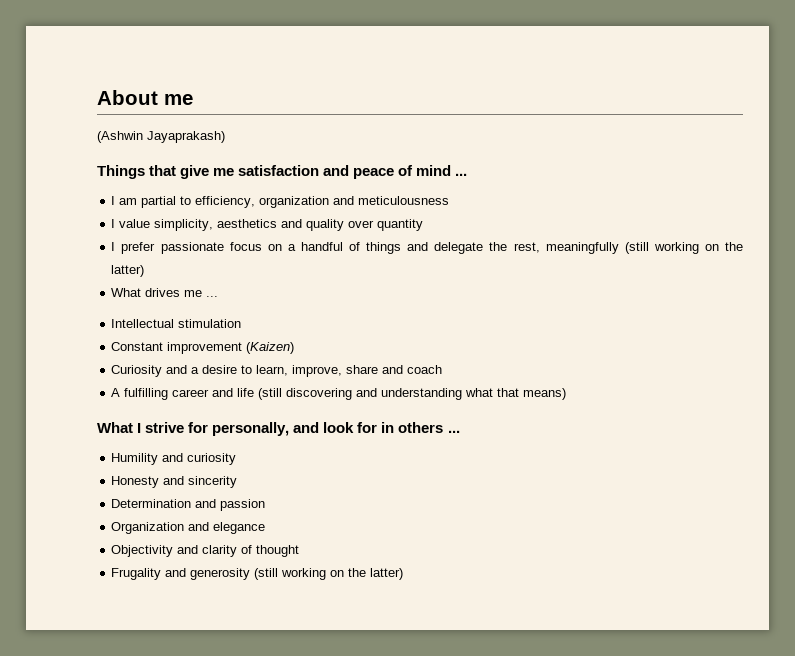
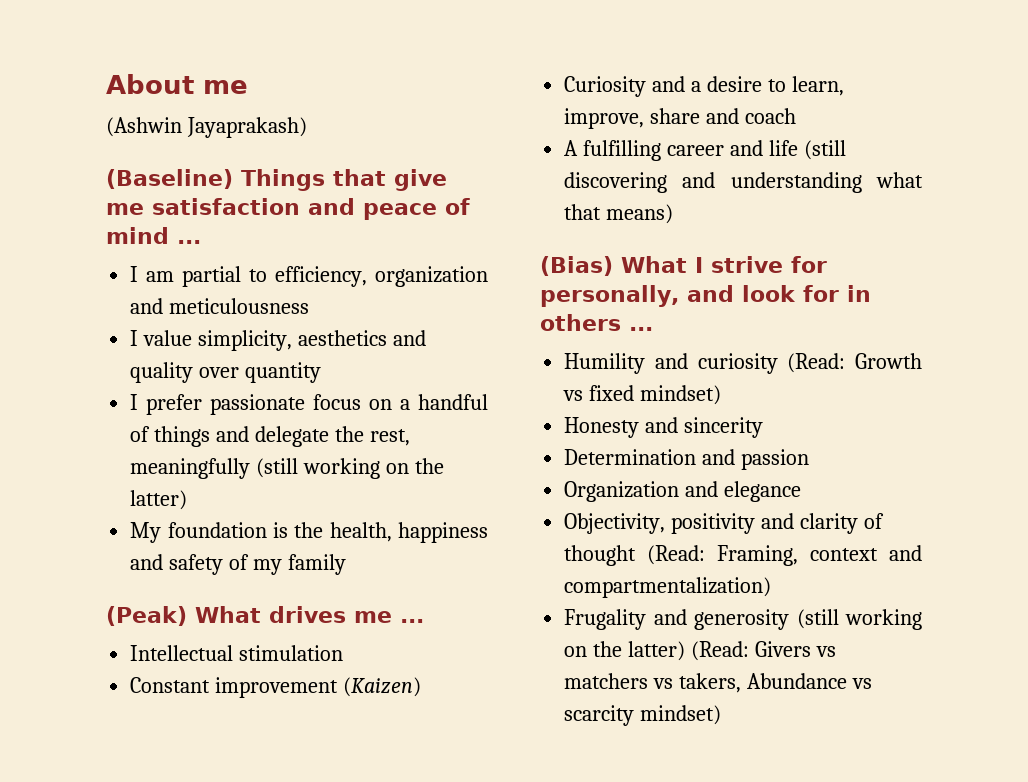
(225, 137) none -> [106,169,233,189] (Baseline)
(145, 271) none -> [130,522,489,543] [130,554,346,575] [106,606,187,626] My foundation is the health, happiness and safety of my family // (Peak)
(567, 394) none -> [540,256,613,276] (Bias)
(237, 459) none -> [787,353,922,373] [563,385,722,405] (Read: Growth vs fixed mindset)
[111,545,174,557] Objectivity -> [564,513,756,534] Objectivity, positivity
(300, 551) none -> [647,545,922,566] [564,577,772,598] (Read: Framing, context and compartmentalization)
(404, 574) none -> [691,641,836,661] [564,673,872,693] [564,705,722,726] (Read: Givers vs matchers vs takers, Abundance vs scarcity mindset)

